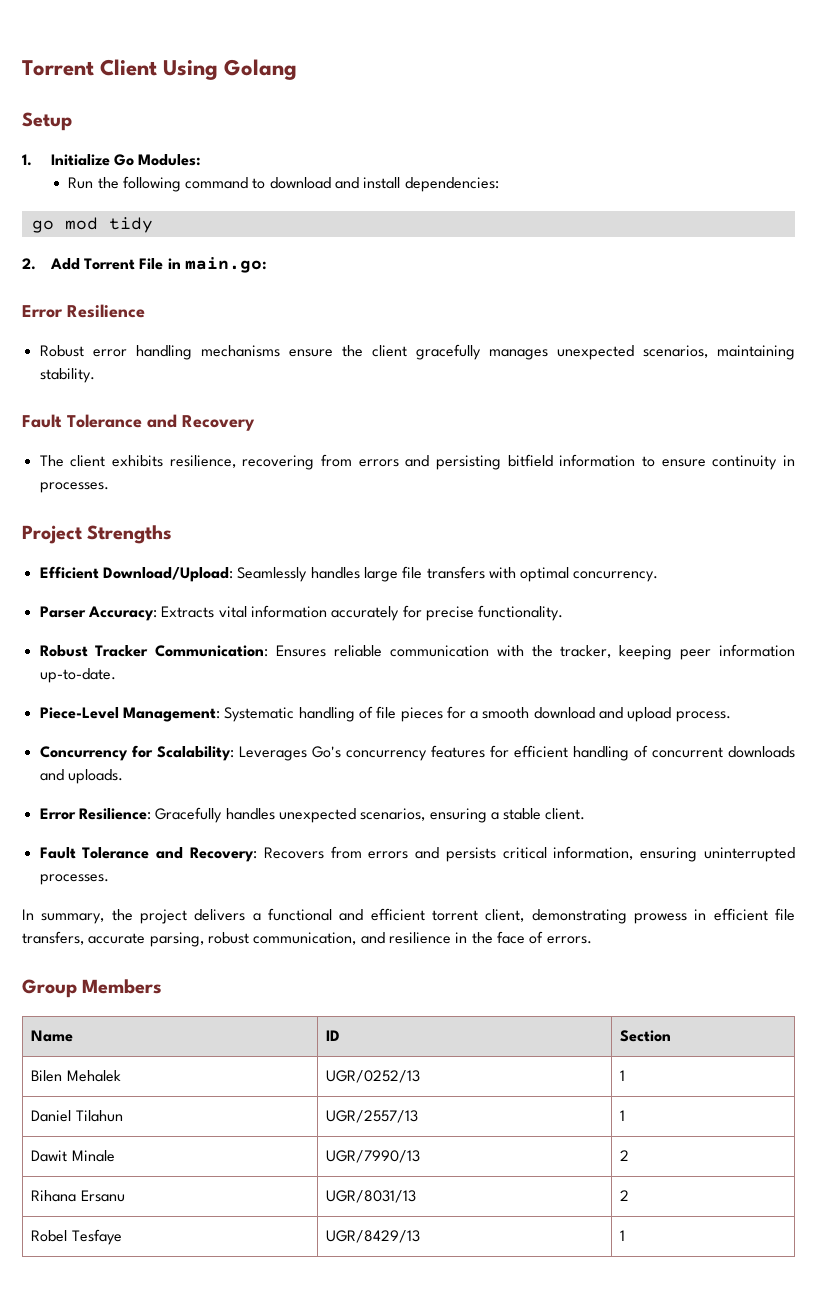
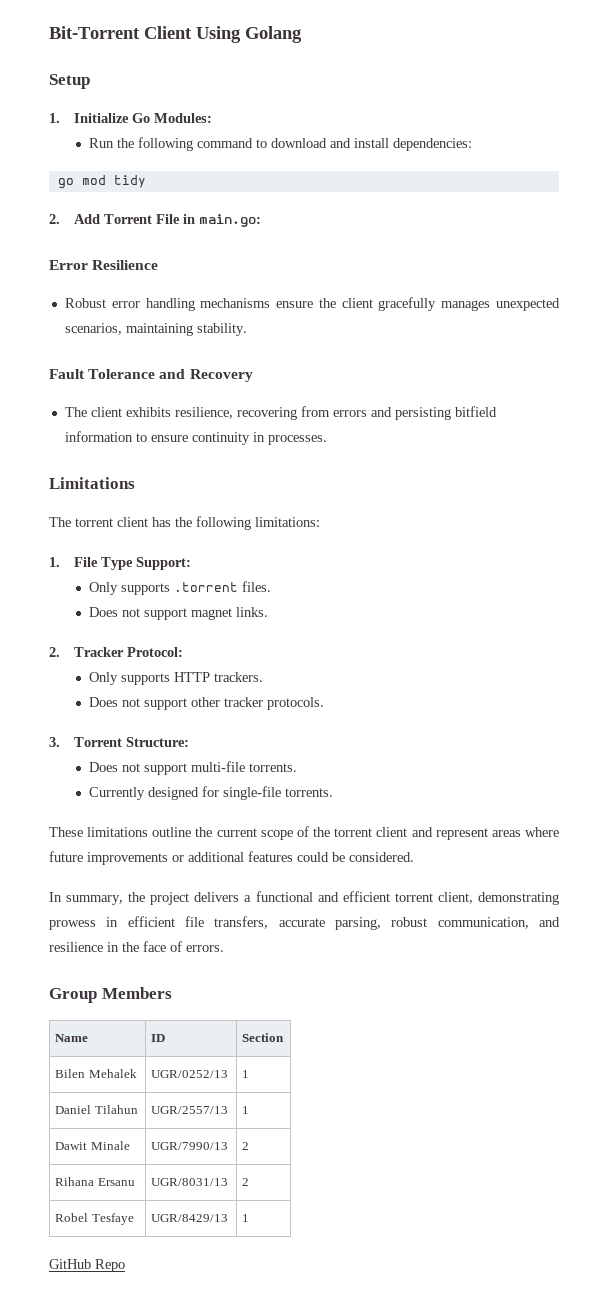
[22,60,94,76] Torrent -> [49,26,140,39] Bit-Torrent
[22,525,173,544] [39,566,659,582] [39,605,564,621] [39,644,796,660] [39,668,116,683] [39,706,731,722] [39,745,795,761] [39,769,123,784] [39,807,586,823] [39,846,795,862] [39,874,109,885] Project Strengths // Efficient Download/Upload: Seamlessly handles large file transfers with optimal concurrency. // Parser Accuracy: Extracts vital information accurately for precise functionality. // Robust Tracker Communication: Ensures reliable communication with the tracker, keeping peer information up-to-date. // Piece-Level Management: Systematic handling of file pieces for a smooth download and upload process. // Concurrency for Scalability: Leverages Go's concurrency features for efficient handling of concurrent downloads and uploads. // Error Resilience: Gracefully handles unexpected scenarios, ensuring a stable client. // Fault Tolerance and Recovery: Recovers from errors and persists critical information, ensuring uninterrupted processes. -> [49,477,135,489] [49,516,320,530] [49,557,191,570] [89,581,272,595] [89,607,269,620] [49,647,183,657] [89,672,264,685] [89,697,325,710] [49,737,189,747] [89,761,298,775] [89,786,334,800] [49,826,559,840] [49,851,414,865] Limitations // The torrent client has the following limitations: // 1. File Type Support: // Only supports .torrent files. // Does not support magnet links. // 2. Tracker Protocol: // Only supports HTTP trackers. // Does not support other tracker protocols. // 3. Torrent Structure: // Does not support multi-file torrents. // Currently designed for single-file torrents. // These limitations outline the current scope of the torrent client and represent areas where future improvements or additional features could be considered.
(626, 1235) none -> [49,1259,125,1272] // GitHub Repo

